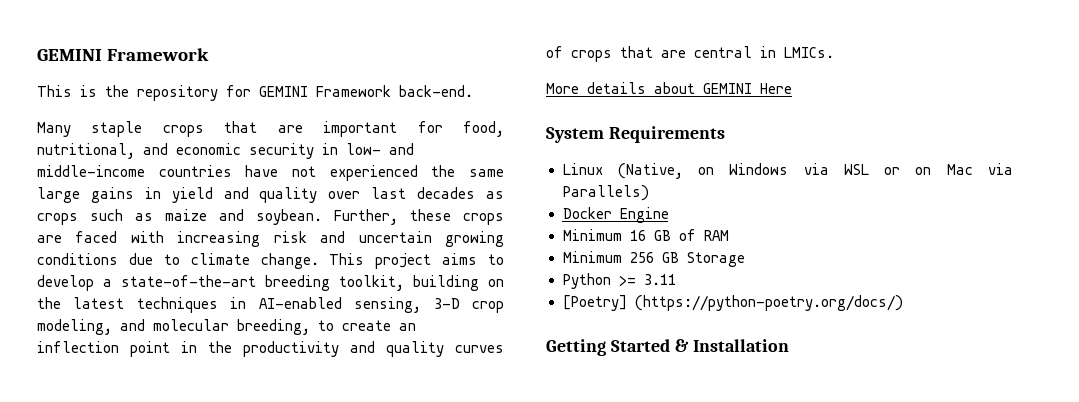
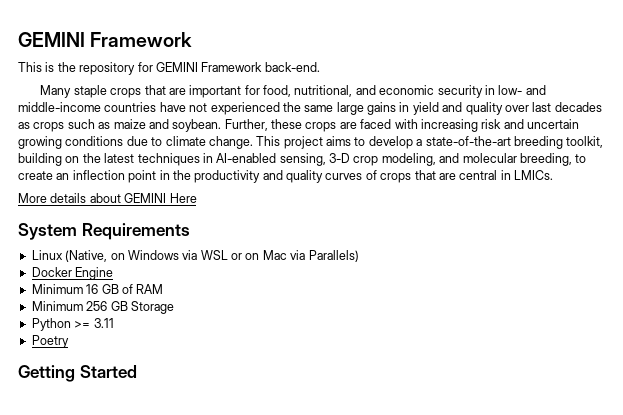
[562,295,903,311] [Poetry] (https://python-poetry.org/docs/) -> [31,335,69,348] Poetry
[674,339,789,352] & Installation -> (137, 371) none

